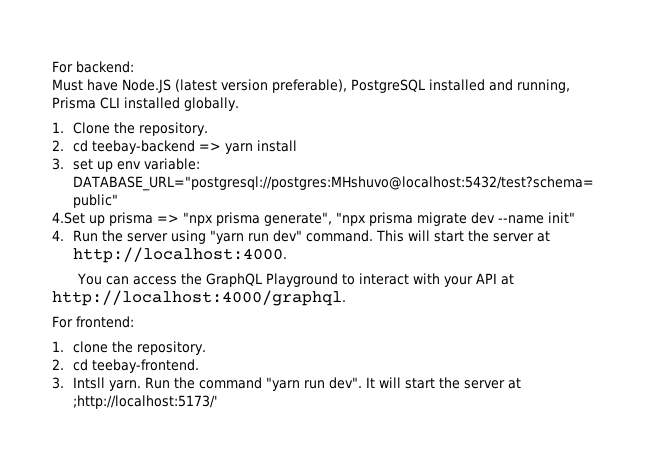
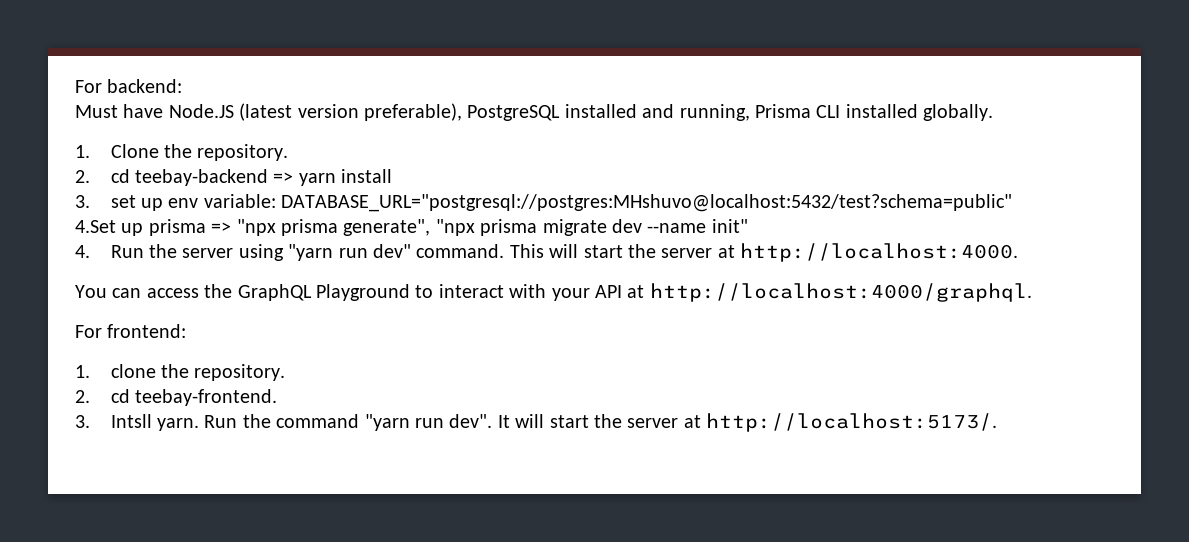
[72,395,217,409] ;http://localhost:5173/' -> [706,413,998,432] http://localhost:5173/.

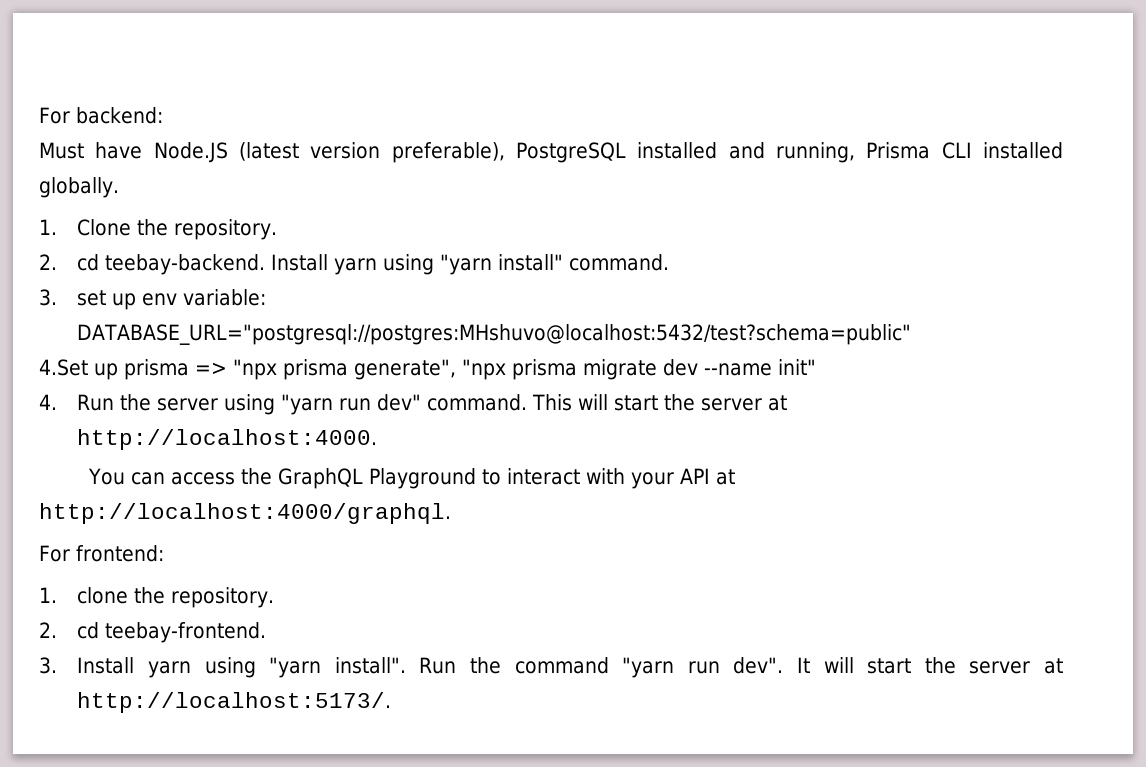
[135,169,393,186] teebay-backend => yarn install -> [105,254,670,275] teebay-backend. Install yarn using "yarn install" command.
[110,414,200,431] Intsll yarn. -> [77,657,406,678] Install yarn using "yarn install".

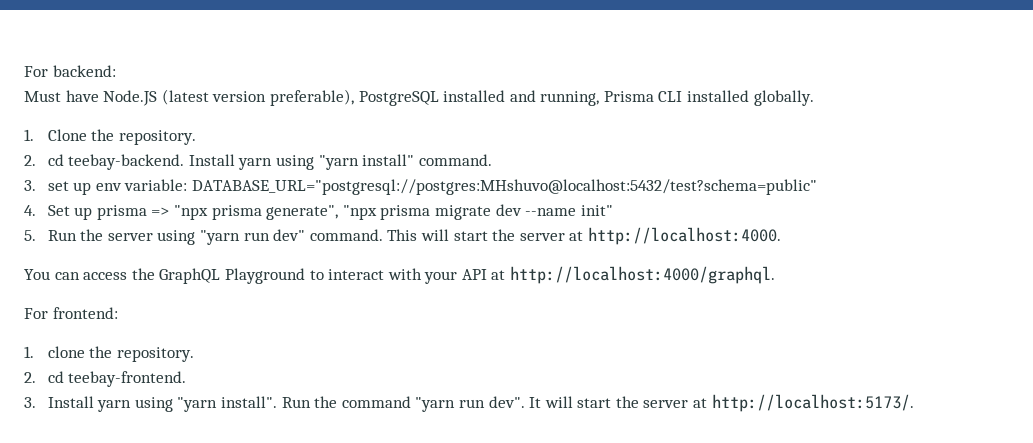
[39,359,88,376] 4.Set -> [24,205,70,216] 4. Set
[39,394,57,410] 4. -> [24,230,36,241] 5.

